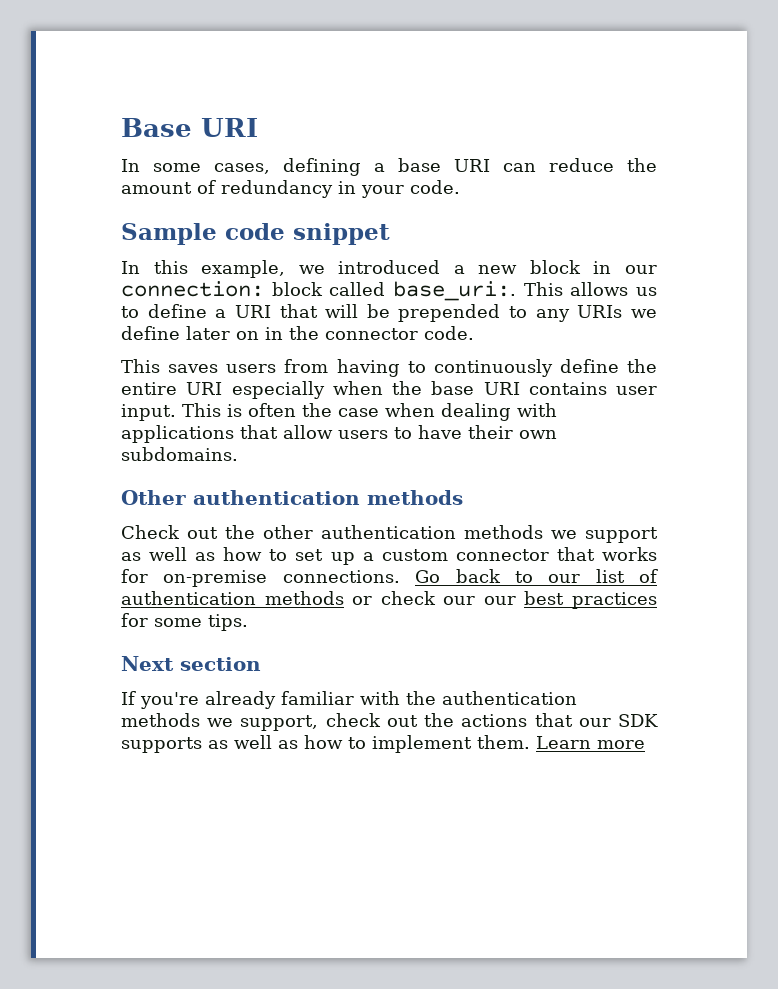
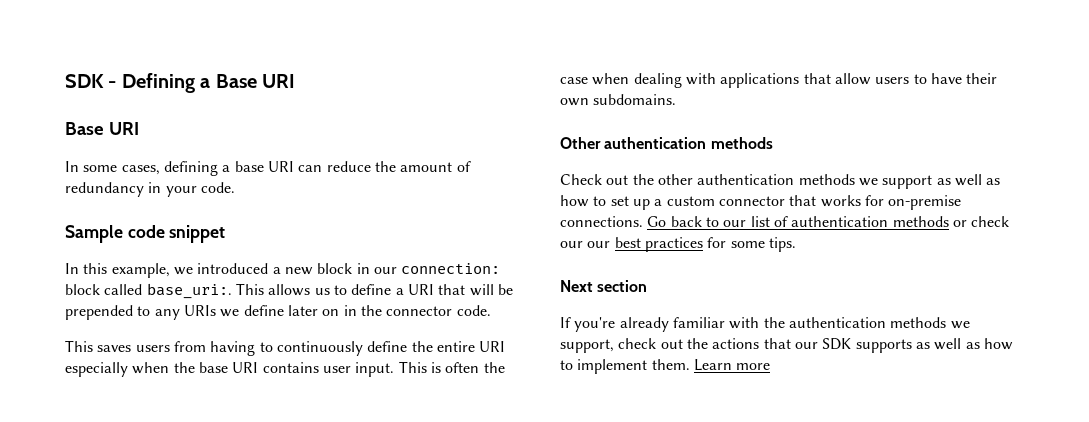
(121, 127) none -> [65,73,295,93] SDK - Defining a Base URI //

